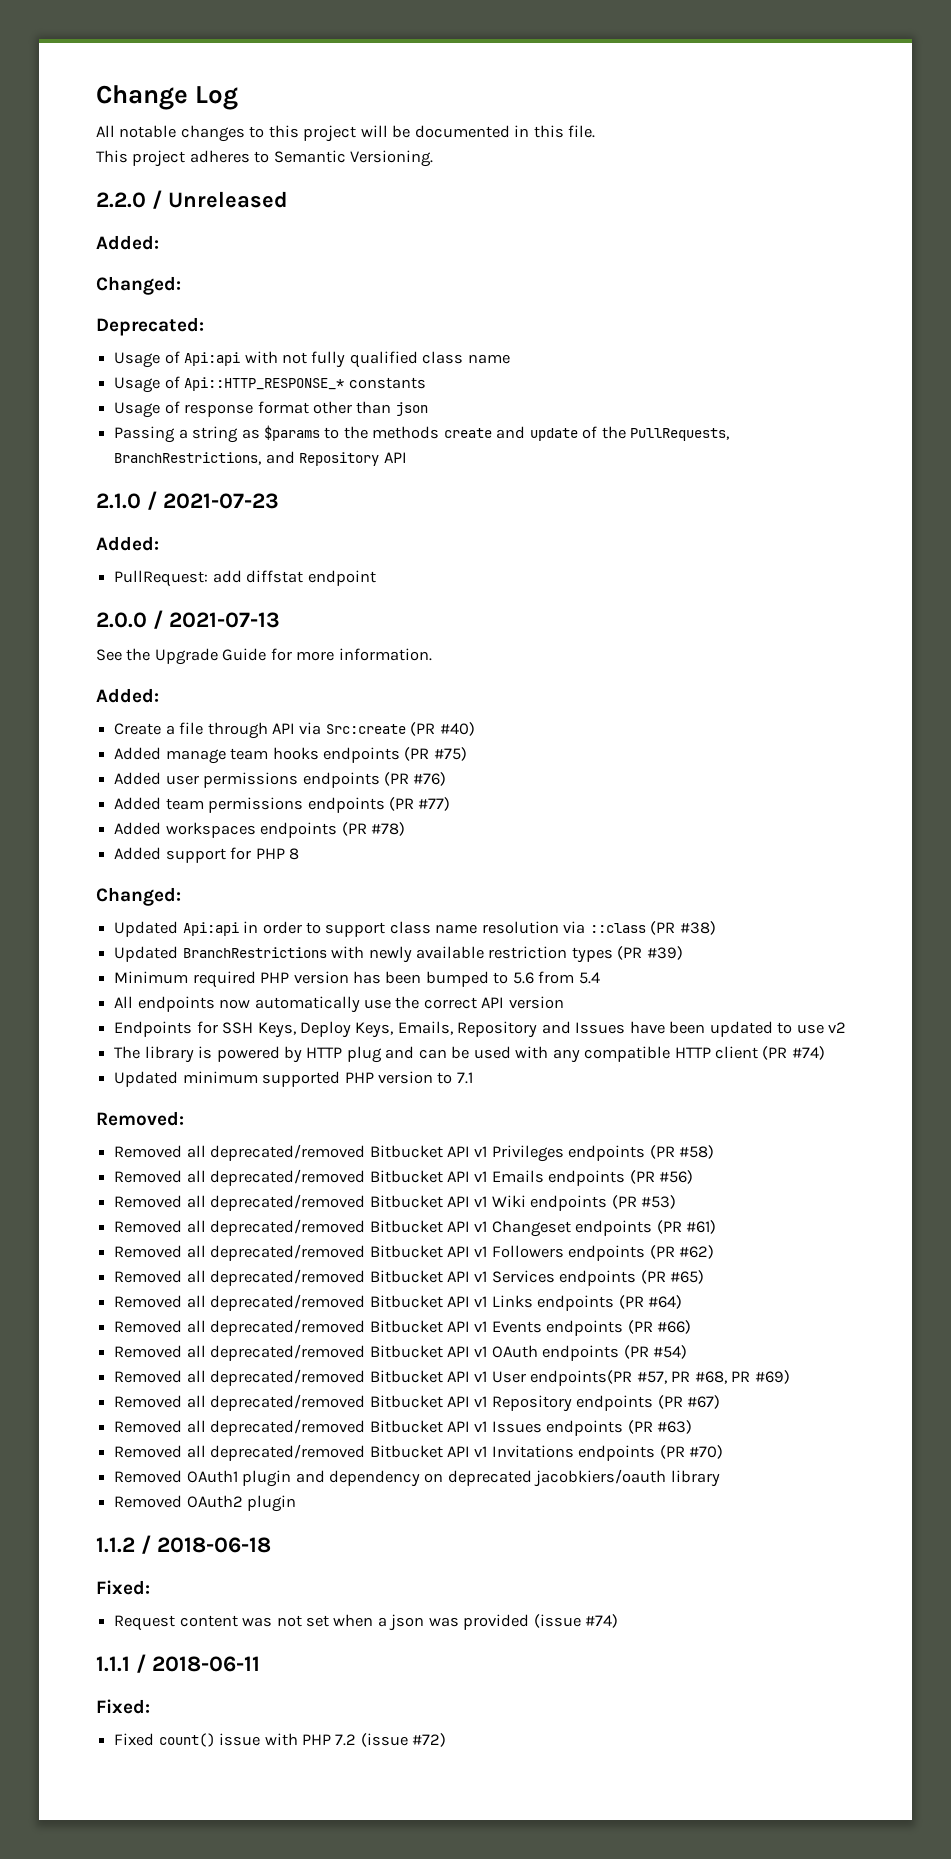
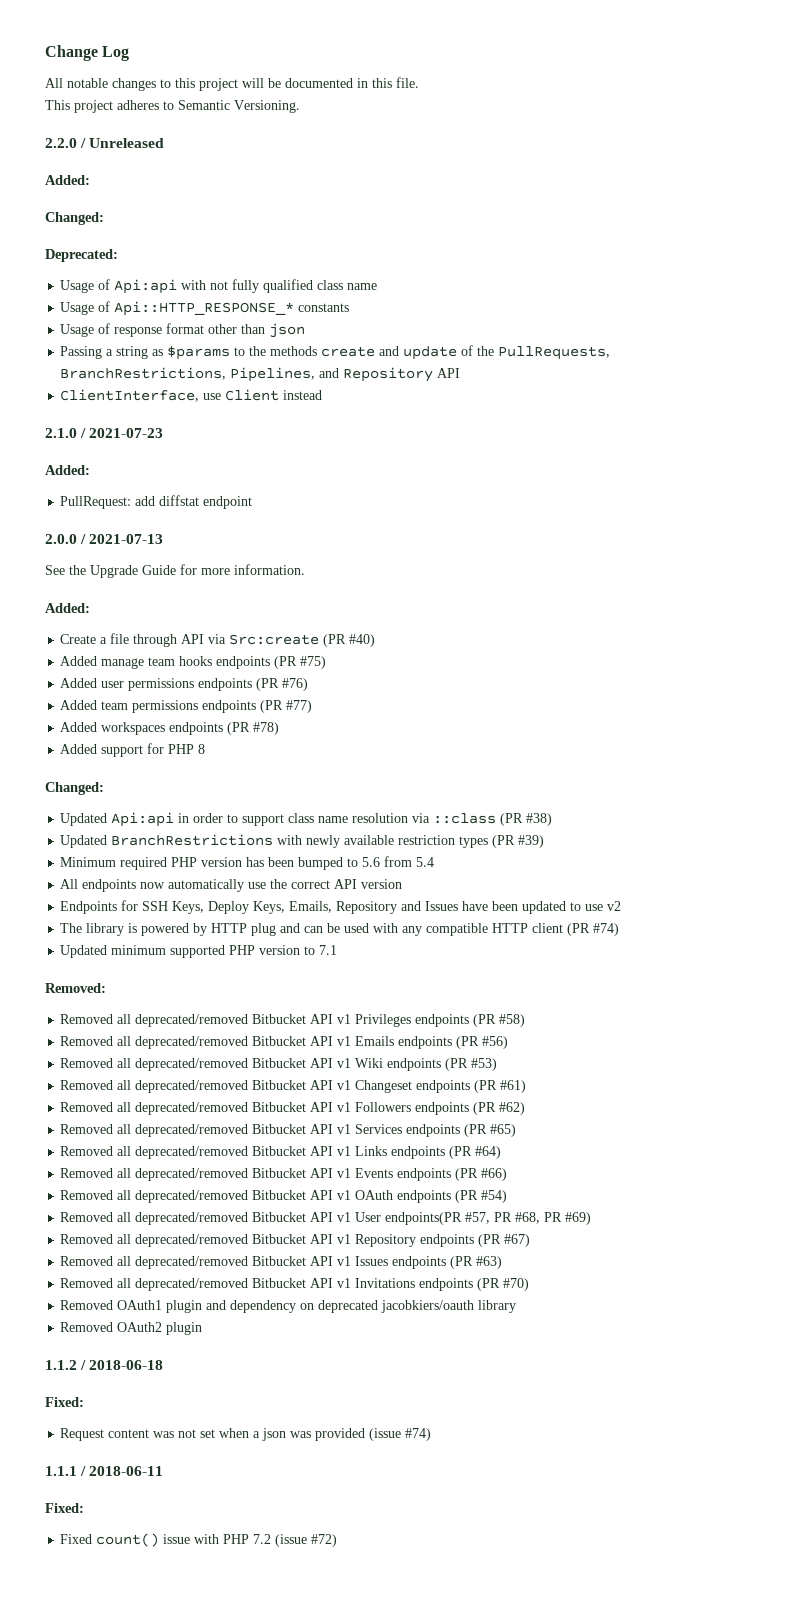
(262, 458) none -> [230,367,316,382] Pipelines,
(407, 457) none -> [60,389,323,402] // ClientInterface, use Client instead

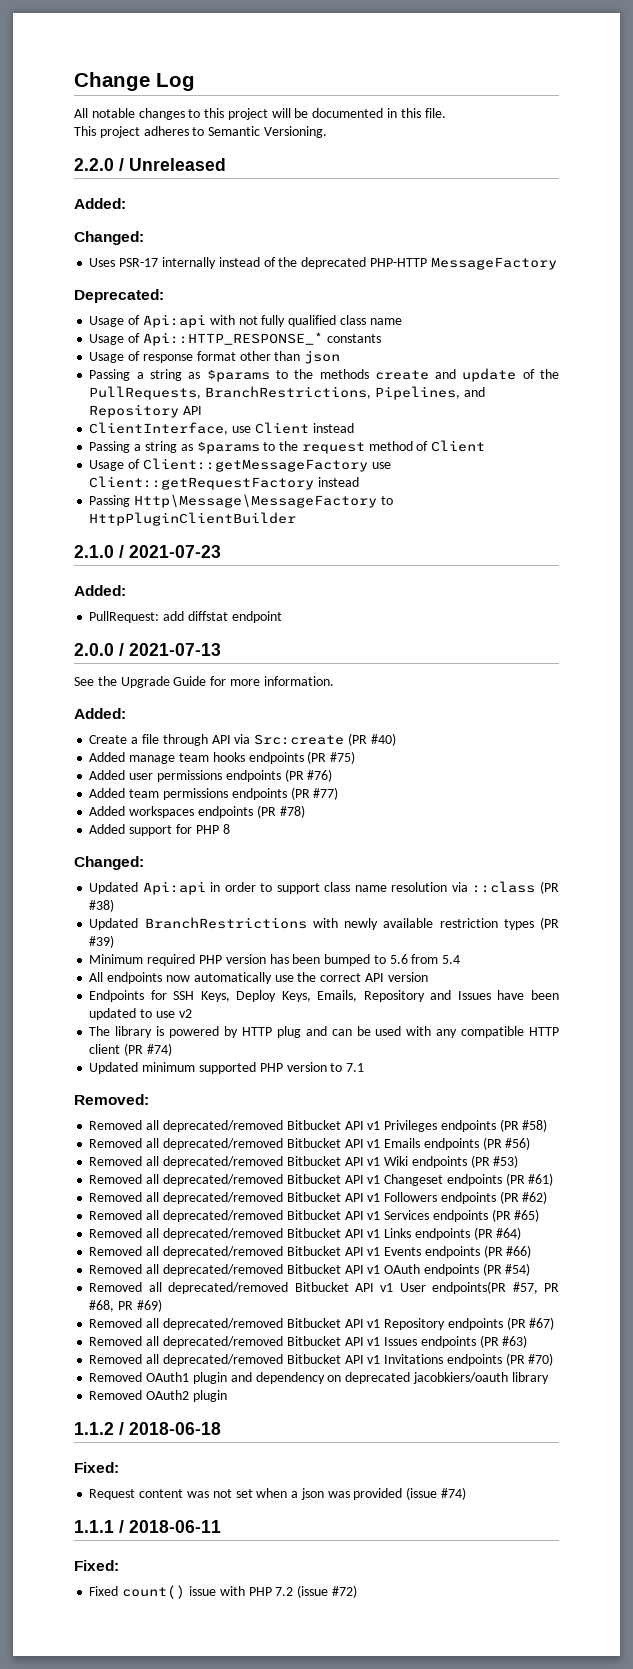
(104, 218) none -> [89,257,557,270] // Uses PSR-17 internally instead of the deprecated PHP-HTTP MessageFactory
(323, 395) none -> [89,440,486,454] [89,458,391,472] [89,476,360,490] [89,494,393,508] [89,512,297,526] // Passing a string as $params to the request method of Client // Usage of Client::getMessageFactory use Client::getRequestFactory instead // Passing Http\Message\MessageFactory to HttpPluginClientBuilder

